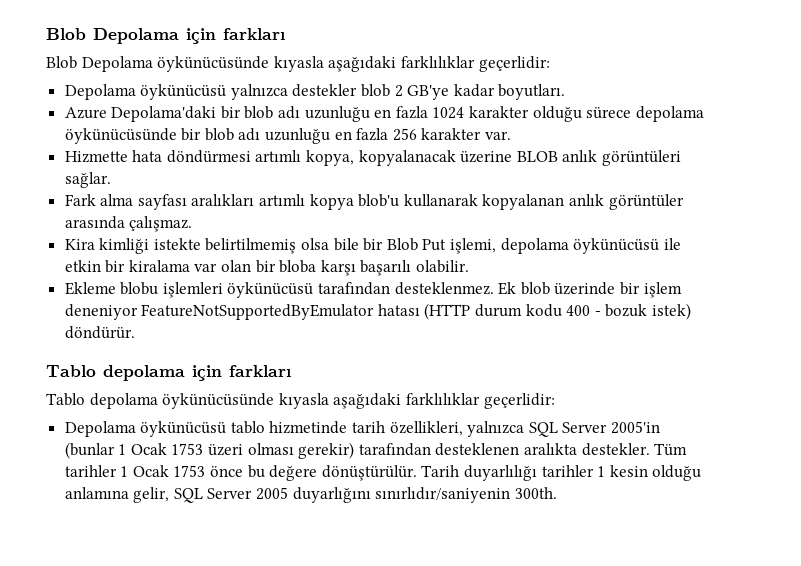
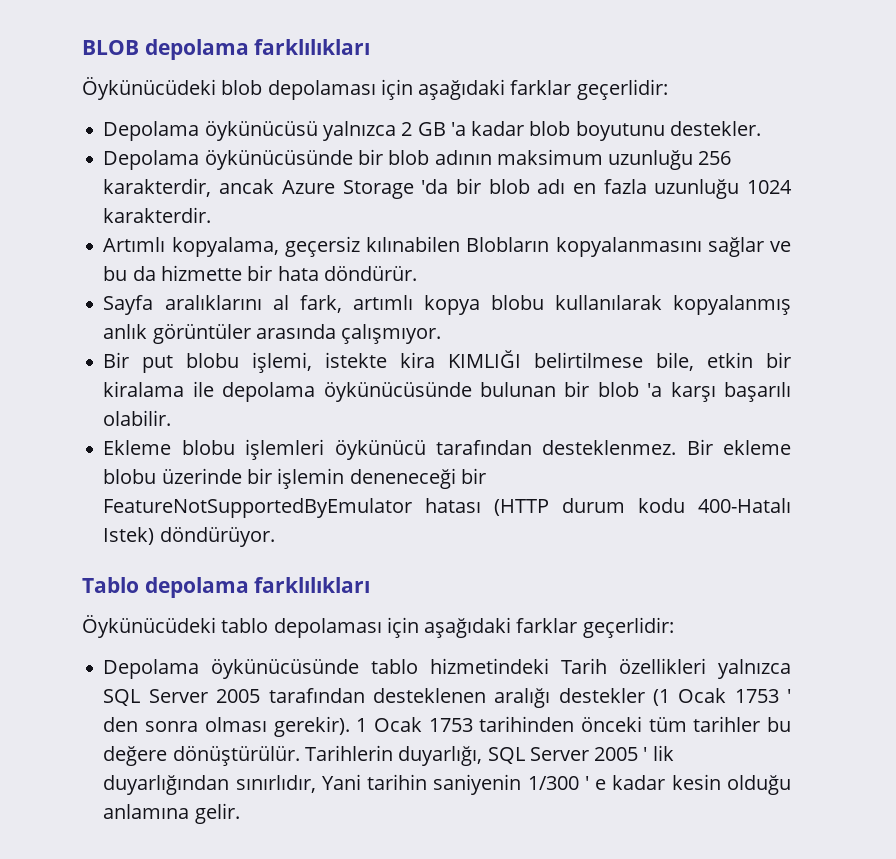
[46,28,285,44] [46,56,550,72] [64,84,566,100] [64,106,704,122] [64,128,512,144] [64,150,682,166] [64,172,111,188] [64,194,684,210] [64,216,193,232] [64,238,681,254] [64,260,317,273] Blob Depolama için farkları // Blob Depolama öykünücüsünde kıyasla aşağıdaki farklılıklar geçerlidir: // Depolama öykünücüsü yalnızca destekler blob 2 GB'ye kadar boyutları. // Azure Depolama'daki bir blob adı uzunluğu en fazla 1024 karakter olduğu sürece depolama öykünücüsünde bir blob adı uzunluğu en fazla 256 karakter var. // Hizmette hata döndürmesi artımlı kopya, kopyalanacak üzerine BLOB anlık görüntüleri sağlar. // Fark alma sayfası aralıkları artımlı kopya blob'u kullanarak kopyalanan anlık görüntüler arasında çalışmaz. // Kira kimliği istekte belirtilmemiş olsa bile bir Blob Put işlemi, depolama öykünücüsü ile etkin bir kiralama var olan bir bloba -> [82,39,371,60] [82,77,668,100] [103,121,761,141] [103,149,732,170] [103,178,792,199] [103,207,212,223] [103,236,791,257] [103,265,417,281] [103,295,792,315] [103,324,442,344] [103,350,792,373] [103,381,663,402] BLOB depolama farklılıkları // Öykünücüdeki blob depolaması için aşağıdaki farklar geçerlidir: // Depolama öykünücüsü yalnızca 2 GB 'a kadar blob boyutunu destekler. // Depolama öykünücüsünde bir blob adının maksimum uzunluğu 256 karakterdir, ancak Azure Storage 'da bir blob adı en fazla uzunluğu 1024 karakterdir. // Artımlı kopyalama, geçersiz kılınabilen Blobların kopyalanmasını sağlar ve bu da hizmette bir hata döndürür. // Sayfa aralıklarını al fark, artımlı kopya blobu kullanılarak kopyalanmış anlık görüntüler arasında çalışmıyor. // Bir put blobu işlemi, istekte kira KIMLIĞI belirtilmese bile, etkin bir kiralama ile depolama öykünücüsünde bulunan bir blob 'a
[227,282,314,298] öykünücüsü -> [334,440,426,460] öykünücü
[498,282,682,298] [64,304,138,320] Ek blob üzerinde bir işlem deneniyor -> [686,439,791,455] [103,468,486,489] Bir ekleme blobu üzerinde bir işlemin deneneceği bir
[566,303,692,320] [64,326,135,339] [46,365,291,381] [46,393,555,409] [64,421,661,437] [64,442,688,459] [64,465,702,481] [64,487,557,503] 400 - bozuk istek) döndürür. // Tablo depolama için farkları // Tablo depolama öykünücüsünde kıyasla aşağıdaki farklılıklar geçerlidir: // Depolama öykünücüsü tablo hizmetinde tarih özellikleri, yalnızca SQL Server 2005'in (bunlar 1 Ocak 1753 üzeri olması gerekir) tarafından desteklenen aralıkta destekler. Tüm tarihler 1 Ocak 1753 önce bu değere dönüştürülür. Tarih duyarlılığı tarihler 1 kesin olduğu anlamına gelir, SQL Server 2005 duyarlığını sınırlıdır/saniyenin 300th. -> [697,498,791,513] [103,527,275,547] [82,577,371,598] [82,615,674,638] [103,658,791,679] [103,688,792,708] [103,716,791,737] [103,745,674,766] [103,774,791,795] [103,803,240,824] 400-Hatalı Istek) döndürüyor. // Tablo depolama farklılıkları // Öykünücüdeki tablo depolaması için aşağıdaki farklar geçerlidir: // Depolama öykünücüsünde tablo hizmetindeki Tarih özellikleri yalnızca SQL Server 2005 tarafından desteklenen aralığı destekler (1 Ocak 1753 ' den sonra olması gerekir). 1 Ocak 1753 tarihinden önceki tüm tarihler bu değere dönüştürülür. Tarihlerin duyarlığı, SQL Server 2005 ' lik duyarlığından sınırlıdır, Yani tarihin saniyenin 1/300 ' e kadar kesin olduğu anlamına gelir.

